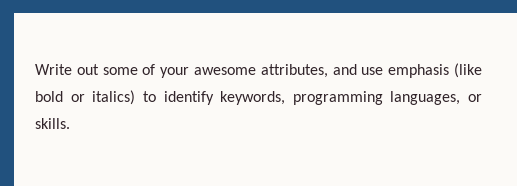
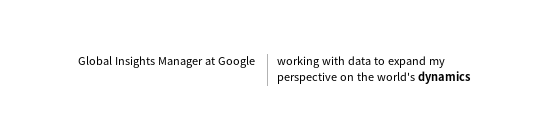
[35,63,483,78] [35,90,482,105] [35,118,70,129] Write out some of your awesome attributes, and use emphasis (like bold or italics) to identify keywords, programming languages, or skills. -> [78,56,445,68] [277,71,471,84] Global Insights Manager at Google working with data to expand my perspective on the world's dynamics

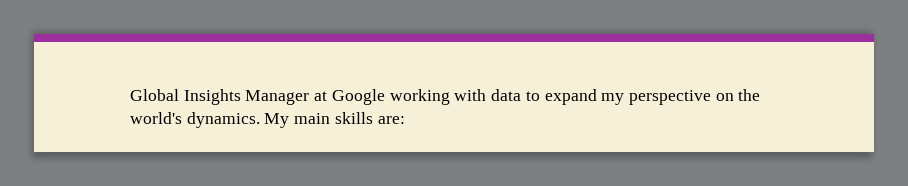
[417,71,471,84] dynamics -> [186,112,405,128] dynamics. My main skills are:

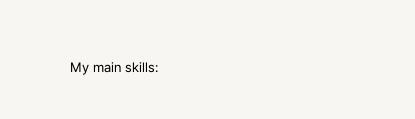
[130,89,761,105] [130,112,405,128] Global Insights Manager at Google working with data to expand my perspective on the world's dynamics. My main skills are: -> [70,62,159,75] My main skills:

